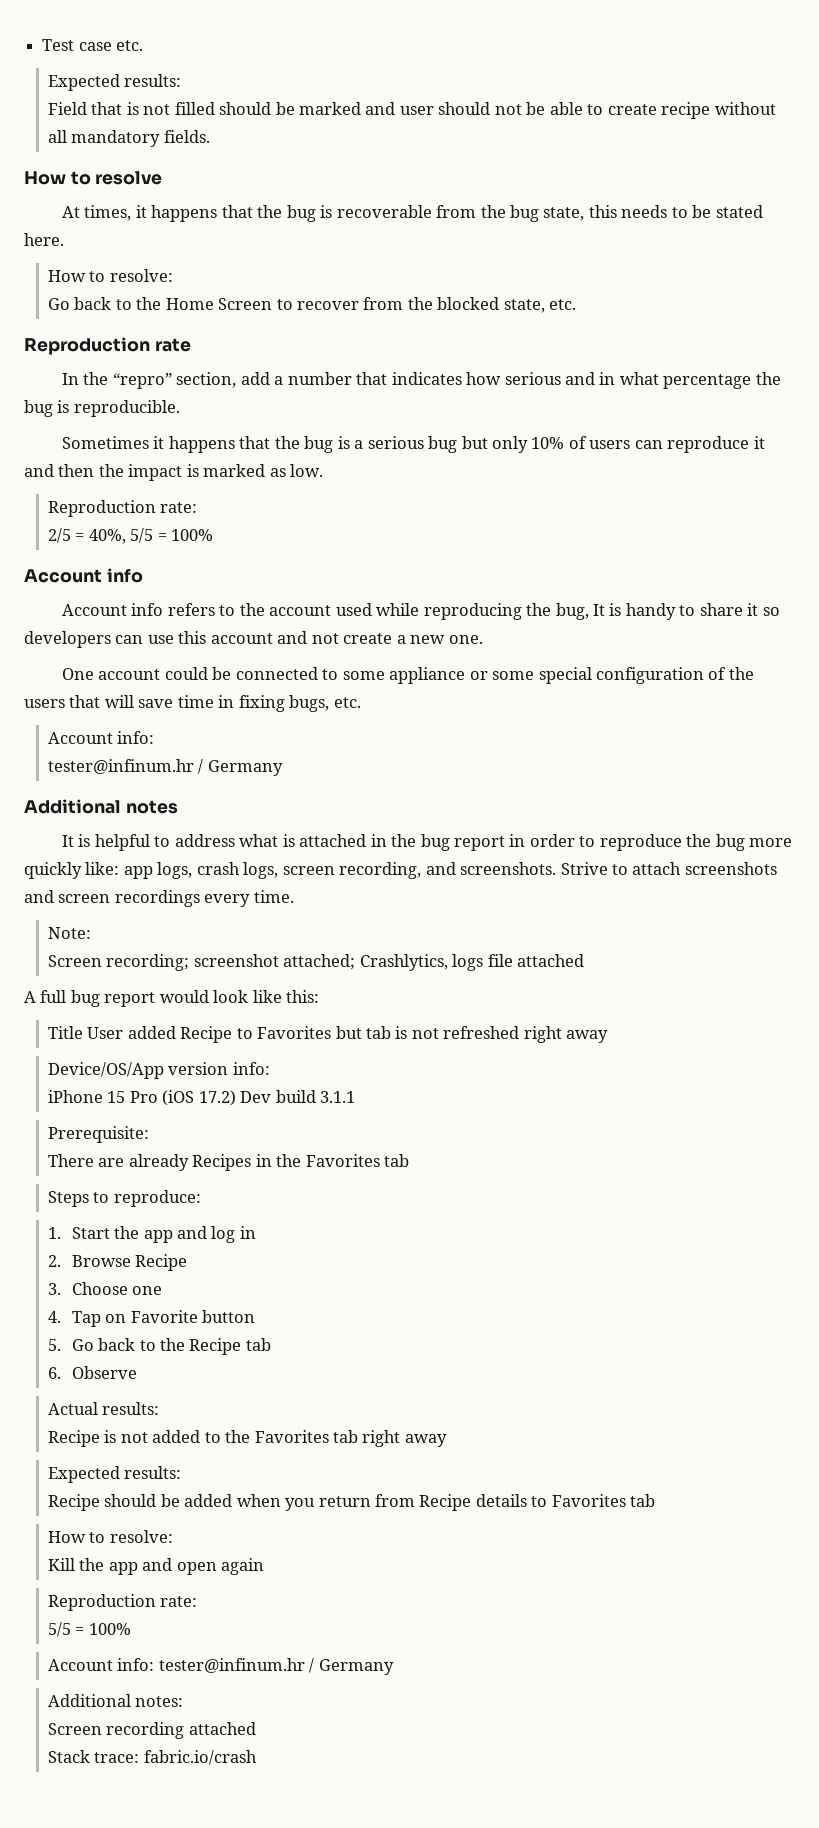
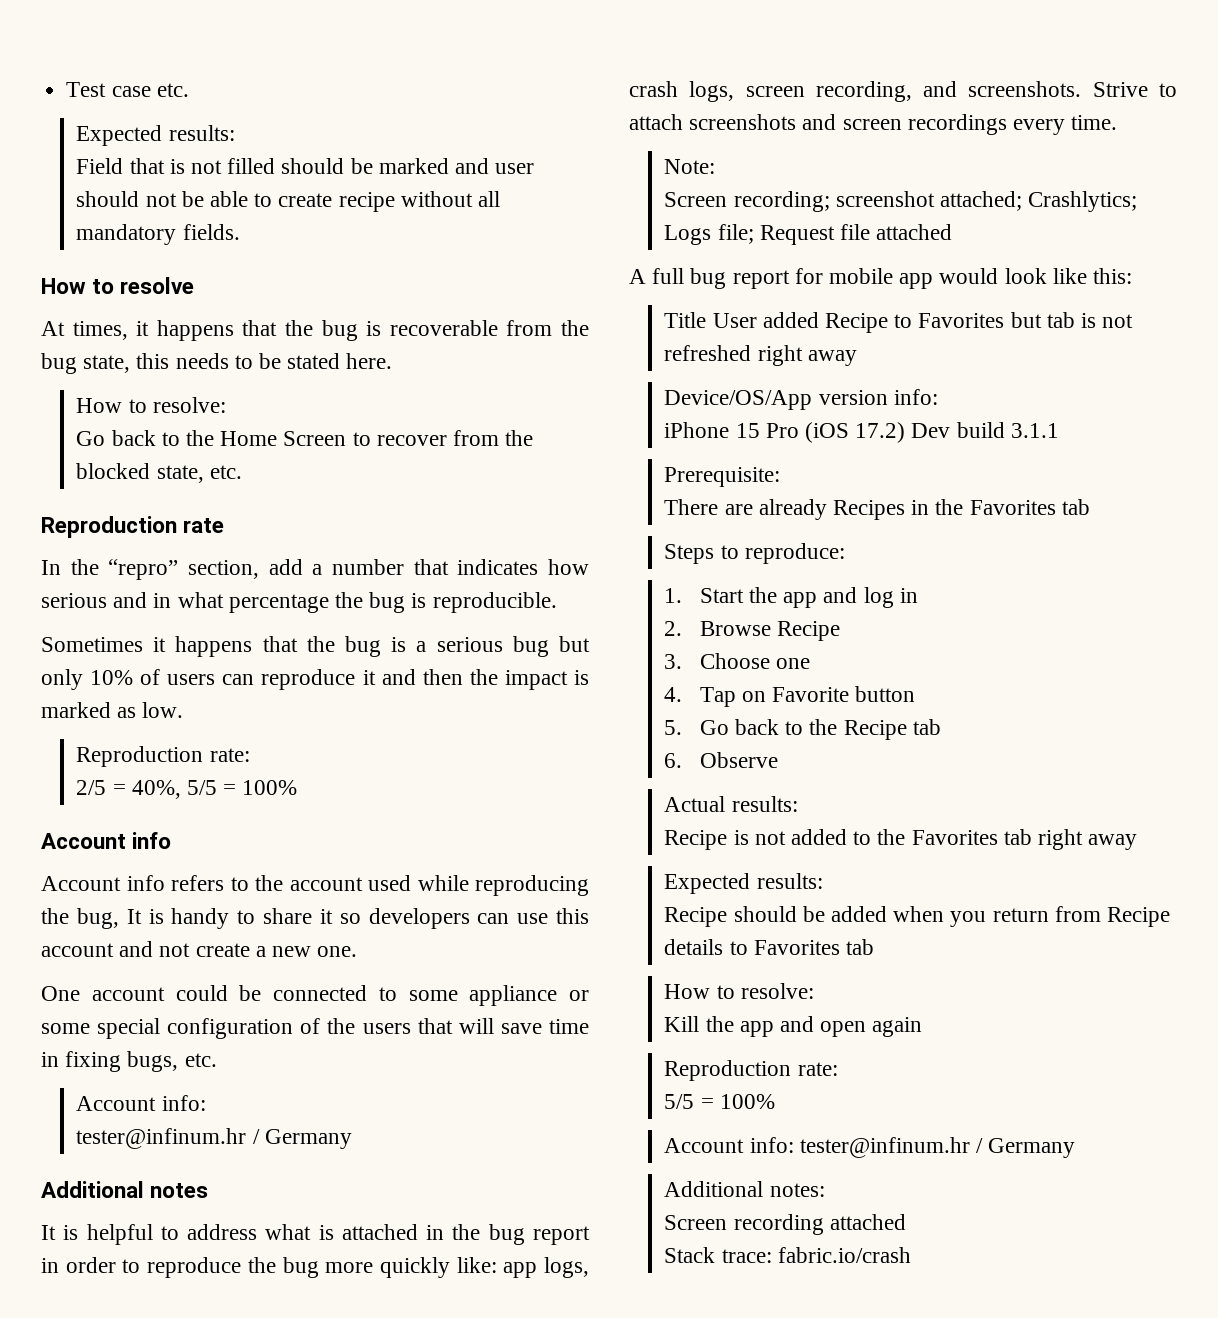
[359,954,484,971] Crashlytics, logs -> [1028,191,1138,212] [664,224,835,245] Crashlytics; Logs file; Request
(156, 999) none -> [794,268,934,289] for mobile app

